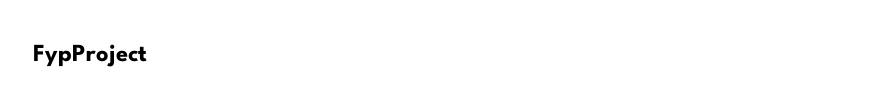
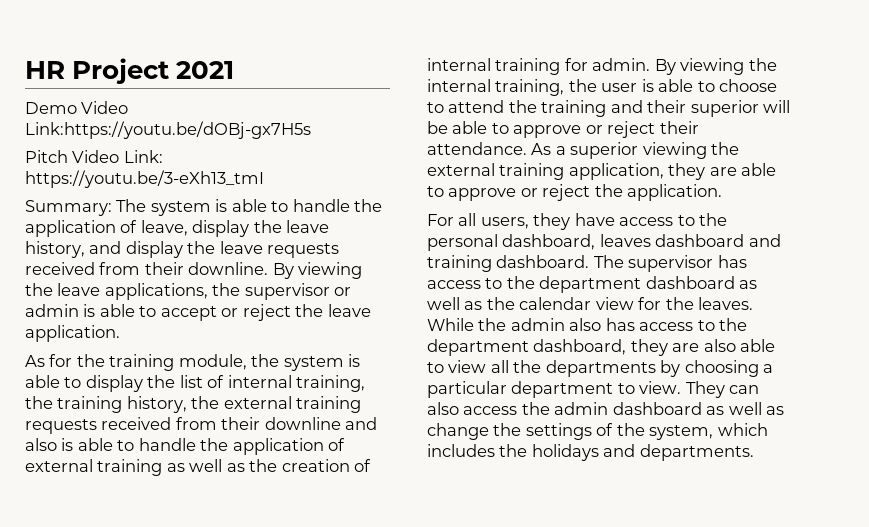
[33,44,147,67] FypProject -> [25,58,235,84] [25,101,129,114] [25,121,311,139] [25,150,163,163] [25,170,264,188] [25,199,383,216] [25,220,330,237] [25,241,340,258] [25,262,363,279] [25,283,352,300] [25,304,371,321] [25,325,120,342] [25,354,361,371] [25,375,366,392] [25,396,362,413] [25,417,378,434] [25,438,346,455] [25,459,372,476] [427,58,777,75] [427,79,778,96] [427,100,791,117] [427,121,699,138] [427,142,740,159] [427,163,777,180] [427,184,723,201] [427,213,728,230] [427,234,781,251] [427,255,747,272] [427,276,758,293] [427,297,754,310] [427,318,748,331] [427,339,776,356] [427,360,774,377] [427,381,760,398] [427,402,785,415] [427,423,768,440] [427,444,754,461] HR Project 2021 // Demo Video Link:https://youtu.be/dOBj-gx7H5s // Pitch Video Link: https://youtu.be/3-eXh13_tmI // Summary: The system is able to handle the application of leave, display the leave history, and display the leave requests received from their downline. By viewing the leave applications, the supervisor or admin is able to accept or reject the leave application. // As for the training module, the system is able to display the list of internal training, the training history, the external training requests received from their downline and also is able to handle the application of external training as well as the creation of internal training for admin. By viewing the internal training, the user is able to choose to attend the training and their superior will be able to approve or reject their attendance. As a superior viewing the external training application, they are able to approve or reject the application. // For all users, they have access to the personal dashboard, leaves dashboard and training dashboard. The supervisor has access to the department dashboard as well as the calendar view for the leaves. While the admin also has access to the department dashboard, they are also able to view all the departments by choosing a particular department to view. They can also access the admin dashboard as well as change the settings of the system, which includes the holidays and departments.

